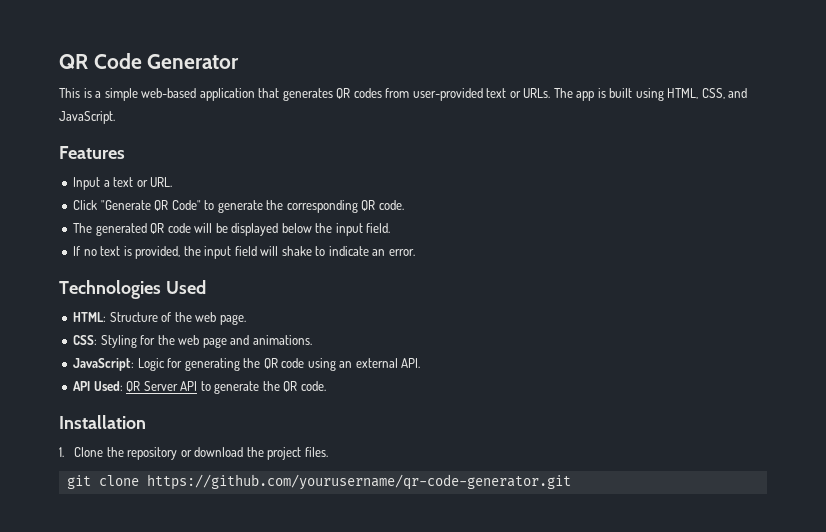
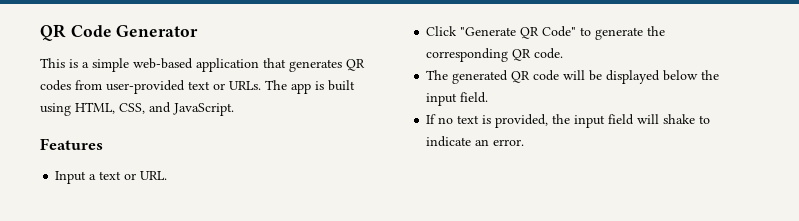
[59,280,206,299] [73,312,246,325] [73,335,312,348] [73,358,421,371] [73,381,326,394] [59,415,146,429] [59,447,328,460] [66,474,571,490] // Technologies Used // HTML: Structure of the web page. // CSS: Styling for the web page and animations. // JavaScript: Logic for generating the QR code using an external API. // API Used: QR Server API to generate the QR code. // Installation // 1. Clone the repository or download the project files. // git clone https://github.com/yourusername/qr-code-generator.git -> (525, 142) none

